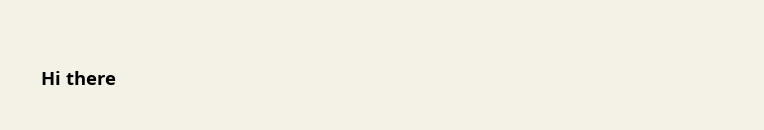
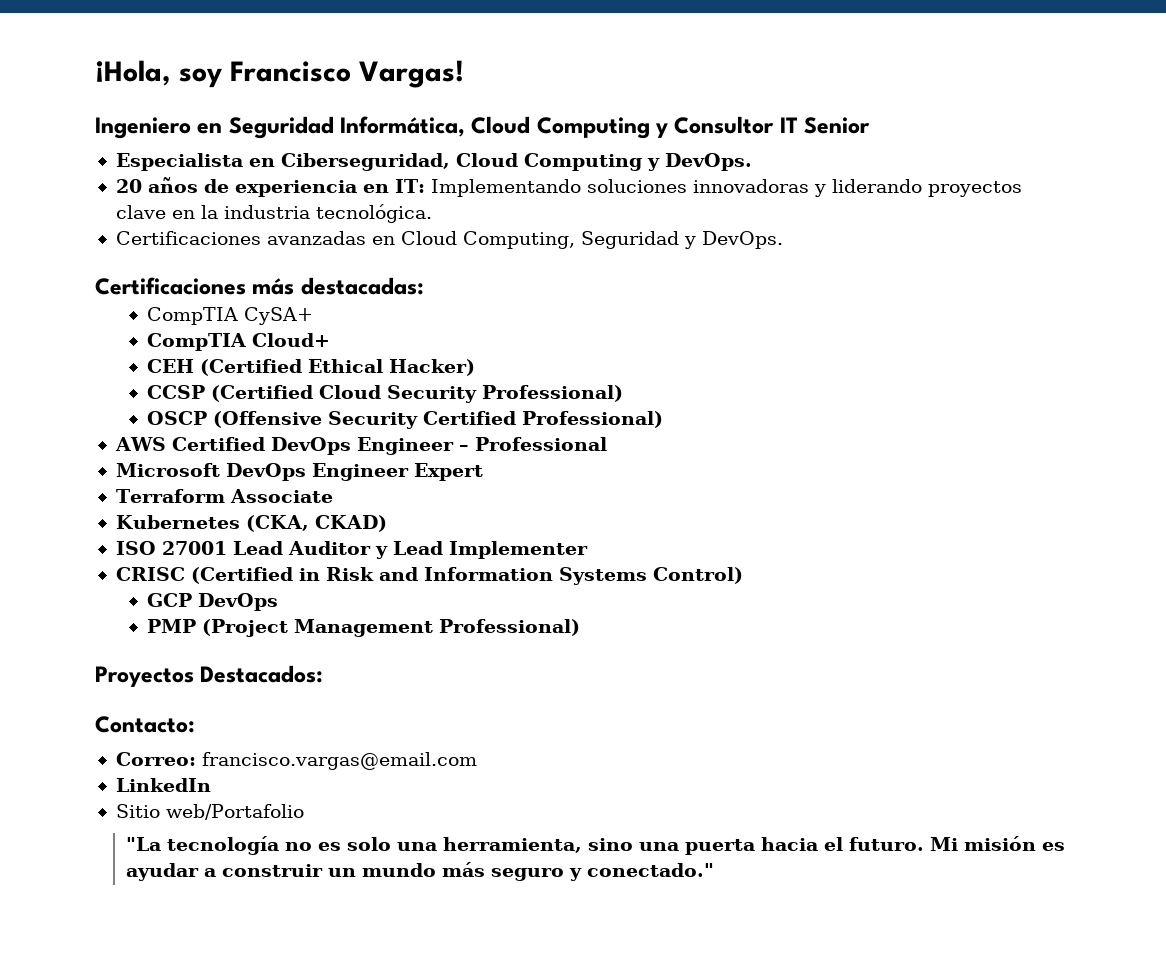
[41,71,116,85] Hi there -> [95,60,464,88] [95,116,871,139] [115,153,752,171] [115,177,1022,197] [115,204,432,223] [115,231,783,249] [95,277,424,295] [146,307,313,325] [146,333,330,351] [146,359,475,376] [146,385,623,403] [146,411,663,429] [114,437,607,455] [115,463,483,481] [115,489,333,503] [115,515,387,532] [115,541,588,559] [115,567,743,585] [146,593,278,611] [146,619,580,637] [95,665,324,687] [95,716,195,733] [115,752,477,770] [115,778,211,792] [115,804,304,820] [125,836,1065,855] [125,862,714,881] ¡Hola, soy Francisco Vargas! // Ingeniero en Seguridad Informática, Cloud Computing y Consultor IT Senior // Especialista en Ciberseguridad, Cloud Computing y DevOps. // 20 años de experiencia en IT: Implementando soluciones innovadoras y liderando proyectos clave en la industria tecnológica. // Certificaciones avanzadas en Cloud Computing, Seguridad y DevOps. // Certificaciones más destacadas: // CompTIA CySA+ // CompTIA Cloud+ // CEH (Certified Ethical Hacker) // CCSP (Certified Cloud Security Professional) // OSCP (Offensive Security Certified Professional) // AWS Certified DevOps Engineer – Professional // Microsoft DevOps Engineer Expert // Terraform Associate // Kubernetes (CKA, CKAD) // ISO 27001 Lead Auditor y Lead Implementer // CRISC (Certified in Risk and Information Systems Control) // GCP DevOps // PMP (Project Management Professional) // Proyectos Destacados: // Contacto: // Correo: francisco.vargas@email.com // LinkedIn // Sitio web/Portafolio // "La tecnología no es solo una herramienta, sino una puerta hacia el futuro. Mi misión es ayudar a construir un mundo más seguro y conectado."

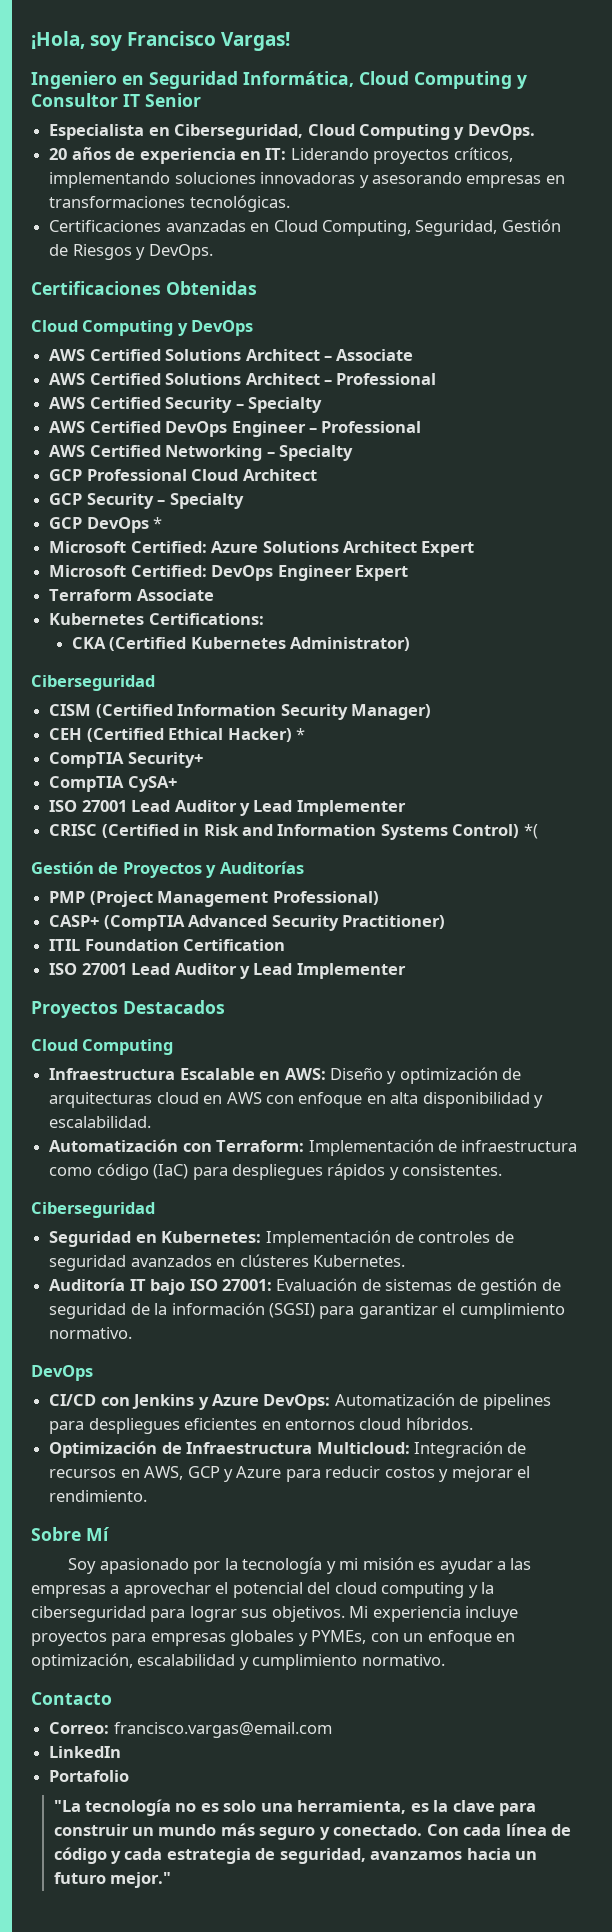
[430,179,1022,197] [115,204,432,223] Implementando soluciones innovadoras y liderando proyectos clave en la industria tecnológica. -> [290,147,513,164] [49,172,565,188] [49,195,290,212] Liderando proyectos críticos, implementando soluciones innovadoras y asesorando empresas en transformaciones tecnológicas.
[580,231,679,249] Seguridad -> [415,219,561,236] [49,244,132,260] Seguridad, Gestión de Riesgos
[252,277,424,295] [146,307,313,325] [146,333,330,351] [146,359,475,376] [146,385,623,403] [146,411,663,429] más destacadas: // CompTIA CySA+ // CompTIA Cloud+ // CEH (Certified Ethical Hacker) // CCSP (Certified Cloud Security Professional) // OSCP (Offensive Security Certified Professional) -> [166,281,257,295] [31,320,254,336] [49,349,414,361] [49,373,437,385] [49,397,322,413] Obtenidas // Cloud Computing y DevOps // AWS Certified Solutions Architect – Associate // AWS Certified Solutions Architect – Professional // AWS Certified Security – Specialty
[115,463,220,477] Microsoft -> [49,445,353,461] [49,469,317,481] [49,493,244,509] [49,517,163,533] [49,541,475,557] [49,565,207,577] AWS Certified Networking – Specialty // GCP Professional Cloud Architect // GCP Security – Specialty // GCP DevOps * // Microsoft Certified: Azure Solutions Architect Expert // Microsoft Certified:
[245,515,387,532] (CKA, CKAD) -> [148,613,264,625] [71,637,411,651] [31,675,155,691] [49,704,431,720] [49,728,305,742] [49,752,203,768] [49,776,177,792] Certifications: // CKA (Certified Kubernetes Administrator) // Ciberseguridad // CISM (Certified Information Security Manager) // CEH (Certified Ethical Hacker) * // CompTIA Security+ // CompTIA CySA+
[146,593,278,611] [146,619,580,637] [95,665,324,687] [95,716,195,733] // GCP DevOps // PMP (Project Management Professional) // Proyectos Destacados: // Contacto: -> [523,824,538,839] [31,861,304,878] [49,891,379,907] [49,915,445,931] [49,939,286,951] [49,963,406,979] [31,1000,225,1018] [31,1039,174,1055] [49,1067,522,1084] [49,1092,544,1108] [49,1116,152,1128] [49,1139,578,1156] [49,1163,503,1180] [31,1202,155,1218] [49,1230,514,1247] [49,1254,405,1271] [49,1278,561,1295] [49,1302,565,1319] [49,1327,133,1339] [31,1365,93,1381] [49,1393,551,1410] [49,1417,473,1434] [49,1441,527,1458] [49,1466,531,1482] [49,1490,148,1502] [31,1527,110,1541] [68,1557,532,1574] [31,1582,495,1598] [31,1606,519,1622] [31,1630,516,1646] [31,1653,445,1670] [31,1692,112,1705] *( // Gestión de Proyectos y Auditorías // PMP (Project Management Professional) // CASP+ (CompTIA Advanced Security Practitioner) // ITIL Foundation Certification // ISO 27001 Lead Auditor y Lead Implementer // Proyectos Destacados // Cloud Computing // Infraestructura Escalable en AWS: Diseño y optimización de arquitecturas cloud en AWS con enfoque en alta disponibilidad y escalabilidad. // Automatización con Terraform: Implementación de infraestructura como código (IaC) para despliegues rápidos y consistentes. // Ciberseguridad // Seguridad en Kubernetes: Implementación de controles de seguridad avanzados en clústeres Kubernetes. // Auditoría IT bajo ISO 27001: Evaluación de sistemas de gestión de seguridad de la información (SGSI) para garantizar el cumplimiento normativo. // DevOps // CI/CD con Jenkins y Azure DevOps: Automatización de pipelines para despliegues eficientes en entornos cloud híbridos. // Optimización de Infraestructura Multicloud: Integración de recursos en AWS, GCP y Azure para reducir costos y mejorar el rendimiento. // Sobre Mí // Soy apasionado por la tecnología y mi misión es ayudar a las empresas a aprovechar el potencial del cloud computing y la ciberseguridad para lograr sus objetivos. Mi experiencia incluye proyectos para empresas globales y PYMEs, con un enfoque en optimización, escalabilidad y cumplimiento normativo. // Contacto
[115,804,304,820] Sitio web/Portafolio -> [49,1770,130,1782] Portafolio
[587,836,1065,855] [125,863,216,881] sino una puerta hacia el futuro. Mi misión es ayudar a -> [410,1800,537,1816] es la clave para
[586,863,714,877] conectado." -> [333,1823,572,1836] [53,1847,538,1864] [53,1872,171,1888] conectado. Con cada línea de código y cada estrategia de seguridad, avanzamos hacia un futuro mejor."

